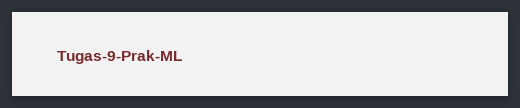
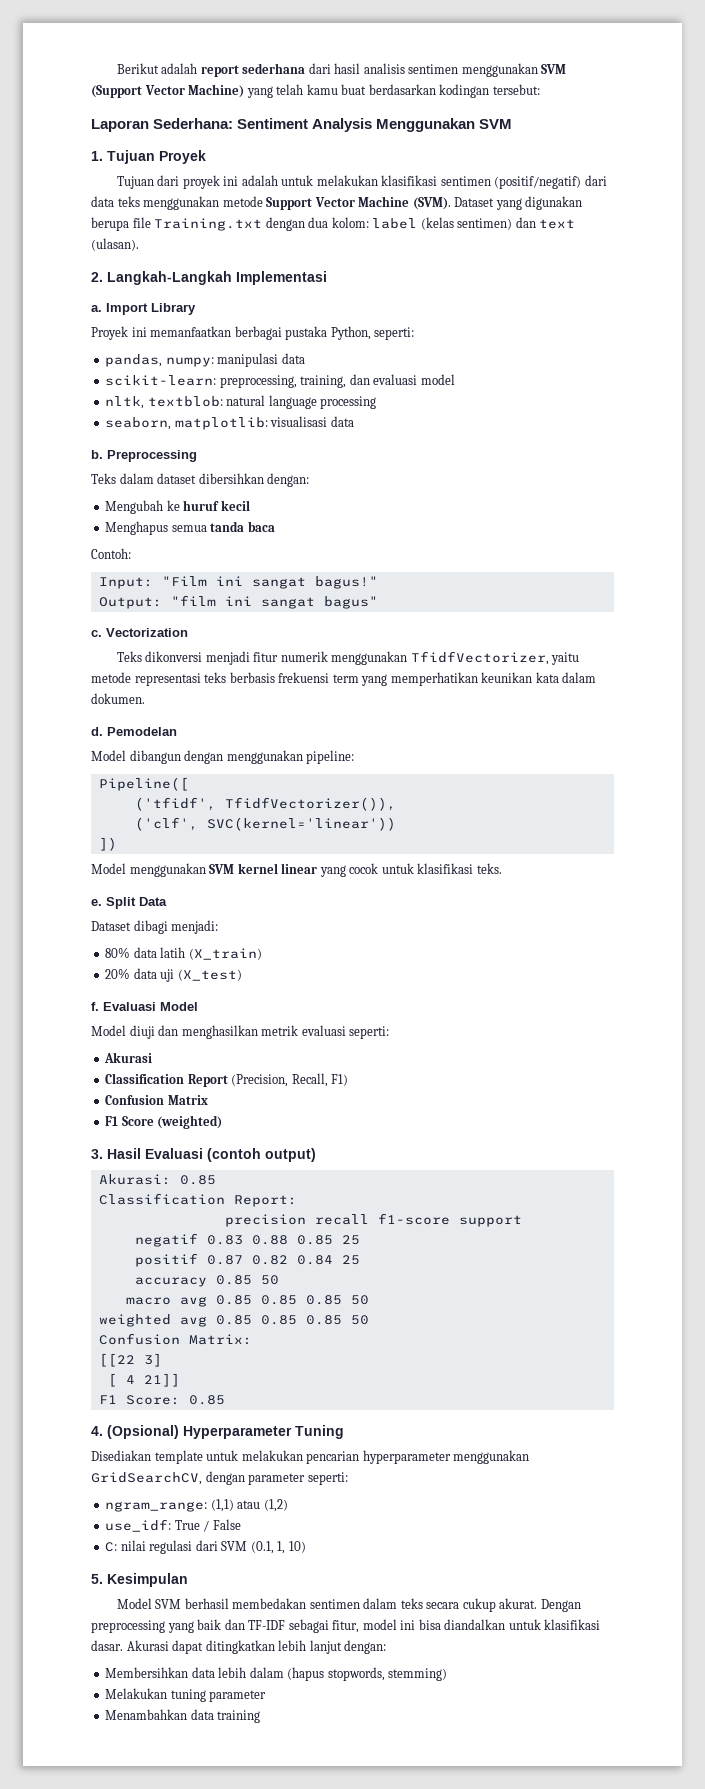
[57,50,182,64] Tugas-9-Prak-ML -> [116,63,567,77] [91,84,540,98] [91,118,513,132] [91,150,206,164] [116,175,607,189] [91,196,583,210] [91,217,576,231] [91,238,139,251] [91,271,327,285] [91,303,196,315] [91,326,415,340] [105,353,305,367] [105,374,455,388] [105,395,377,409] [105,416,354,430] [91,450,197,462] [91,473,310,487] [105,500,250,514] [105,521,275,535] [91,548,131,559] [98,576,378,589] [98,595,378,609] [91,628,188,637] [116,651,580,665] [91,672,597,686] [91,693,145,704] [91,727,177,736] [91,750,355,764] [98,777,189,791] [134,797,396,811] [134,817,396,831] [98,837,117,851] [91,863,502,877] [91,897,167,909] [91,920,219,934] [105,947,262,960] [105,968,242,982] [91,1002,198,1011] [91,1025,390,1039] [104,1052,153,1063] [105,1073,349,1087] [105,1095,208,1105] [105,1115,223,1129] [91,1148,316,1162] [98,1174,216,1185] [98,1193,297,1207] [224,1213,522,1227] [134,1233,360,1247] [134,1253,360,1267] [134,1275,279,1287] [125,1295,369,1307] [98,1314,369,1327] [98,1333,252,1345] [98,1353,162,1367] [107,1373,180,1387] [98,1395,225,1405] [91,1425,344,1439] [91,1450,530,1464] [91,1471,348,1485] [105,1499,288,1512] [105,1519,241,1532] [105,1540,306,1554] [91,1573,188,1587] [116,1598,581,1612] [91,1619,601,1633] [91,1640,387,1654] [105,1667,448,1681] [105,1688,267,1702] [105,1709,261,1723] Berikut adalah report sederhana dari hasil analisis sentimen menggunakan SVM (Support Vector Machine) yang telah kamu buat berdasarkan kodingan tersebut: // Laporan Sederhana: Sentiment Analysis Menggunakan SVM // 1. Tujuan Proyek // Tujuan dari proyek ini adalah untuk melakukan klasifikasi sentimen (positif/negatif) dari data teks menggunakan metode Support Vector Machine (SVM). Dataset yang digunakan berupa file Training.txt dengan dua kolom: label (kelas sentimen) dan text (ulasan). // 2. Langkah-Langkah Implementasi // a. Import Library // Proyek ini memanfaatkan berbagai pustaka Python, seperti: // pandas, numpy: manipulasi data // scikit-learn: preprocessing, training, dan evaluasi model // nltk, textblob: natural language processing // seaborn, matplotlib: visualisasi data // b. Preprocessing // Teks dalam dataset dibersihkan dengan: // Mengubah ke huruf kecil // Menghapus semua tanda baca // Contoh: // Input: "Film ini sangat bagus!" // Output: "film ini sangat bagus" // c. Vectorization // Teks dikonversi menjadi fitur numerik menggunakan TfidfVectorizer, yaitu metode representasi teks berbasis frekuensi term yang memperhatikan keunikan kata dalam dokumen. // d. Pemodelan // Model dibangun dengan menggunakan pipeline: // Pipeline([ // ('tfidf', TfidfVectorizer()), // ('clf', SVC(kernel='linear')) // ]) // Model menggunakan SVM kernel linear yang cocok untuk klasifikasi teks. // e. Split Data // Dataset dibagi menjadi: // 80% data latih (X_train) // 20% data uji (X_test) // f. Evaluasi Model // Model diuji dan menghasilkan metrik evaluasi seperti: // Akurasi // Classification Report (Precision, Recall, F1) // Confusion Matrix // F1 Score (weighted) // 3. Hasil Evaluasi (contoh output) // Akurasi: 0.85 // Classification Report: // precision recall f1-score support // negatif 0.83 0.88 0.85 25 // positif 0.87 0.82 0.84 25 // accuracy 0.85 50 // macro avg 0.85 0.85 0.85 50 // weighted avg 0.85 0.85 0.85 50 // Confusion Matrix: // [[22 3] // [ 4 21]] // F1 Score: 0.85 // 4. (Opsional) Hyperparameter Tuning // Disediakan template untuk melakukan pencarian hyperparameter menggunakan GridSearchCV, dengan parameter seperti: // ngram_range: (1,1) atau (1,2) // use_idf: True / False // C: nilai regulasi dari SVM (0.1, 1, 10) // 5. Kesimpulan // Model SVM berhasil membedakan sentimen dalam teks secara cukup akurat. Dengan preprocessing yang baik dan TF-IDF sebagai fitur, model ini bisa diandalkan untuk klasifikasi dasar. Akurasi dapat ditingkatkan lebih lanjut dengan: // Membersihkan data lebih dalam (hapus stopwords, stemming) // Melakukan tuning parameter // Menambahkan data training

